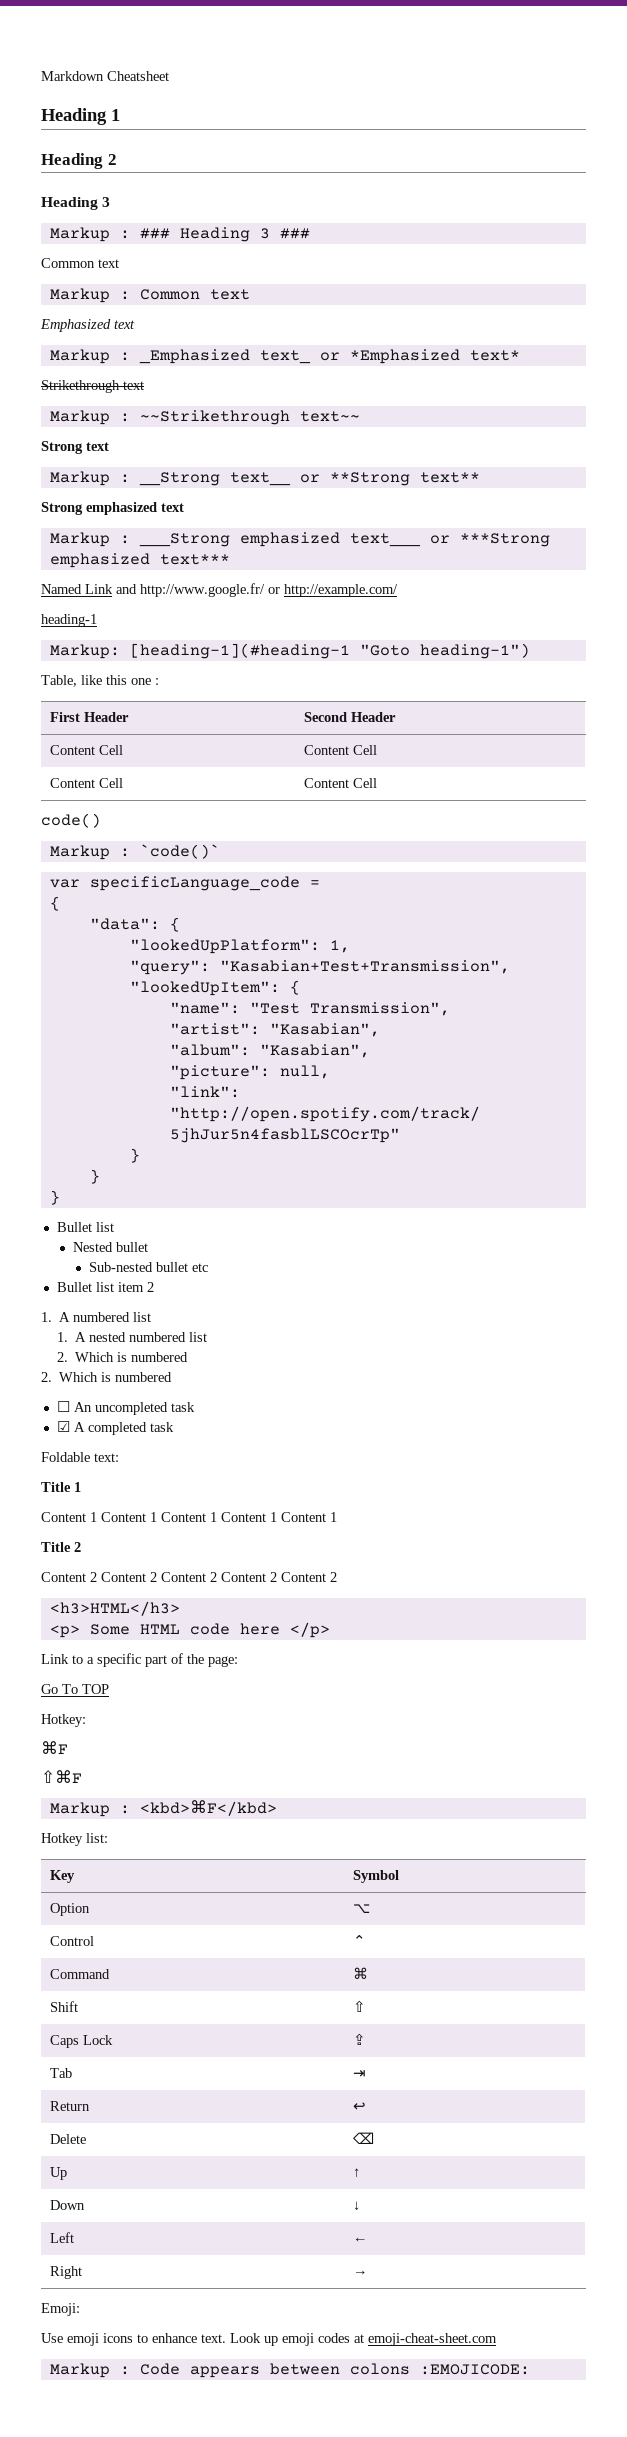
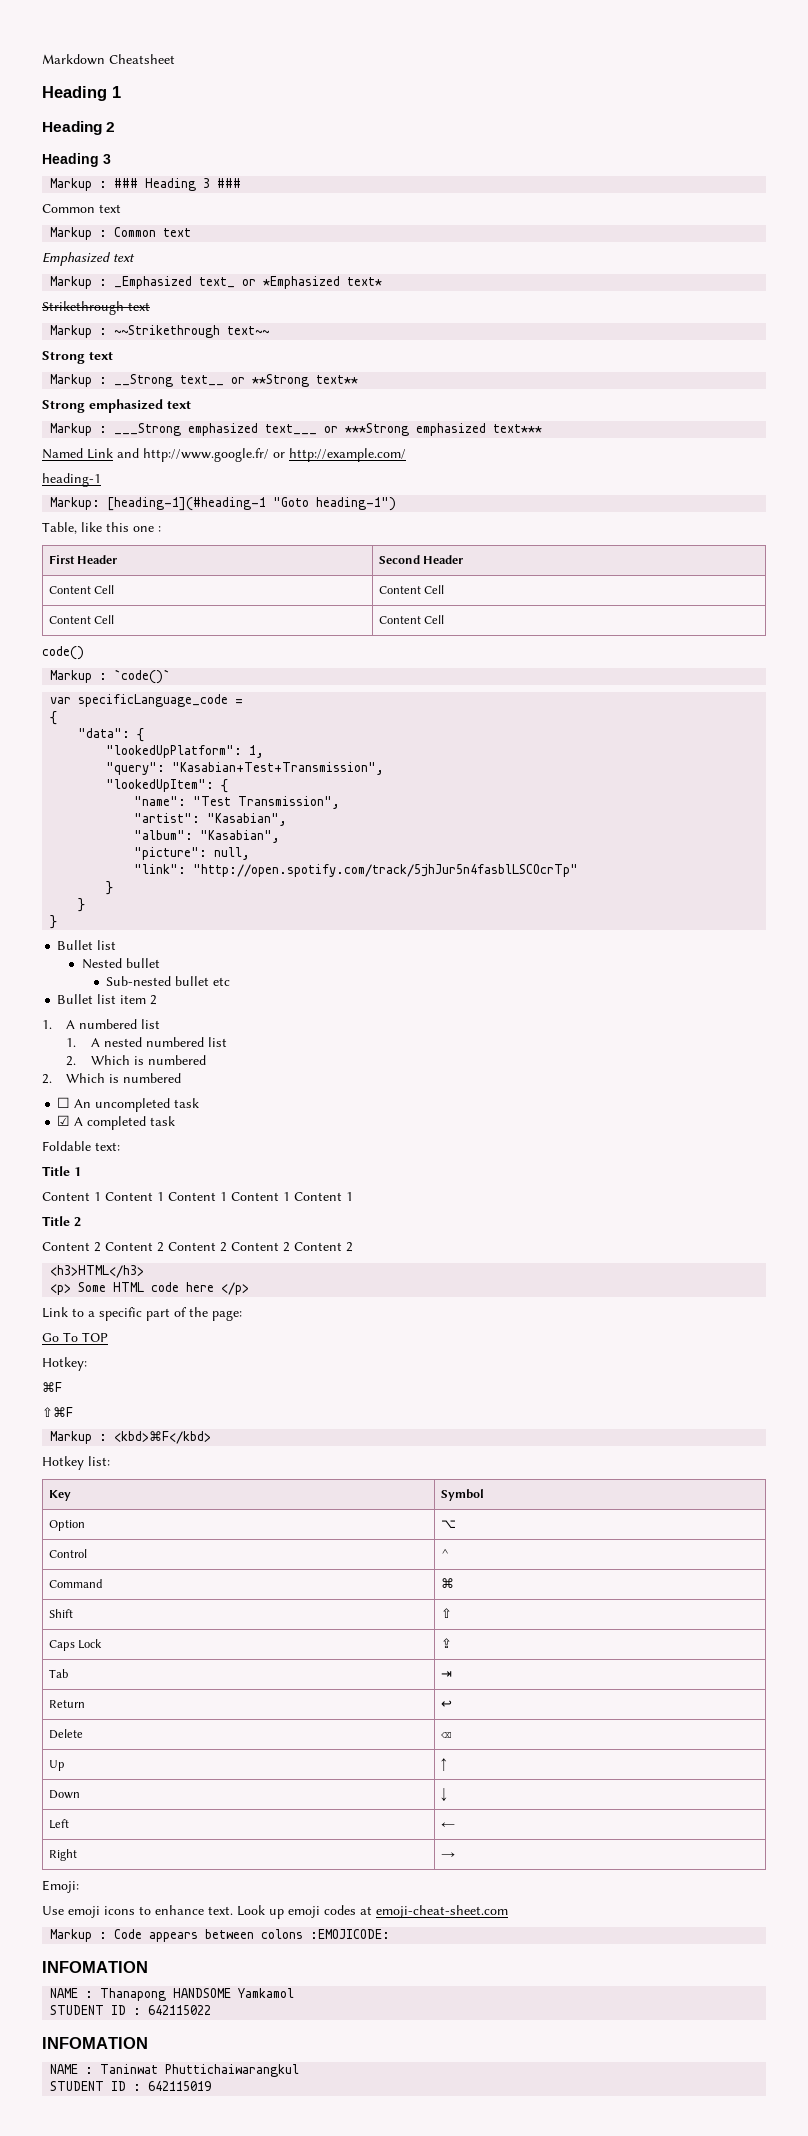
(530, 2369) none -> [42,1961,148,1973] [50,1988,295,2001] [50,2005,212,2015] [42,2037,148,2049] [50,2064,300,2077] [50,2081,212,2091] // INFOMATION // NAME : Thanapong HANDSOME Yamkamol // STUDENT ID : 642115022 // INFOMATION // NAME : Taninwat Phuttichaiwarangkul // STUDENT ID : 642115019

